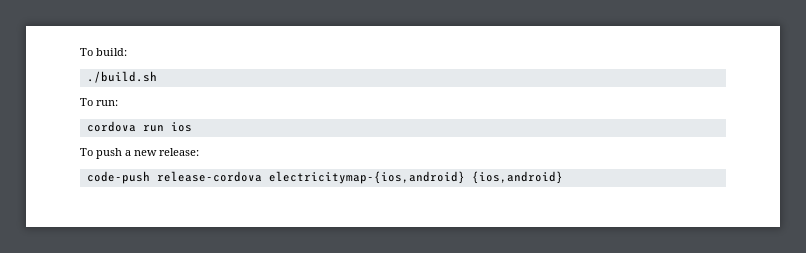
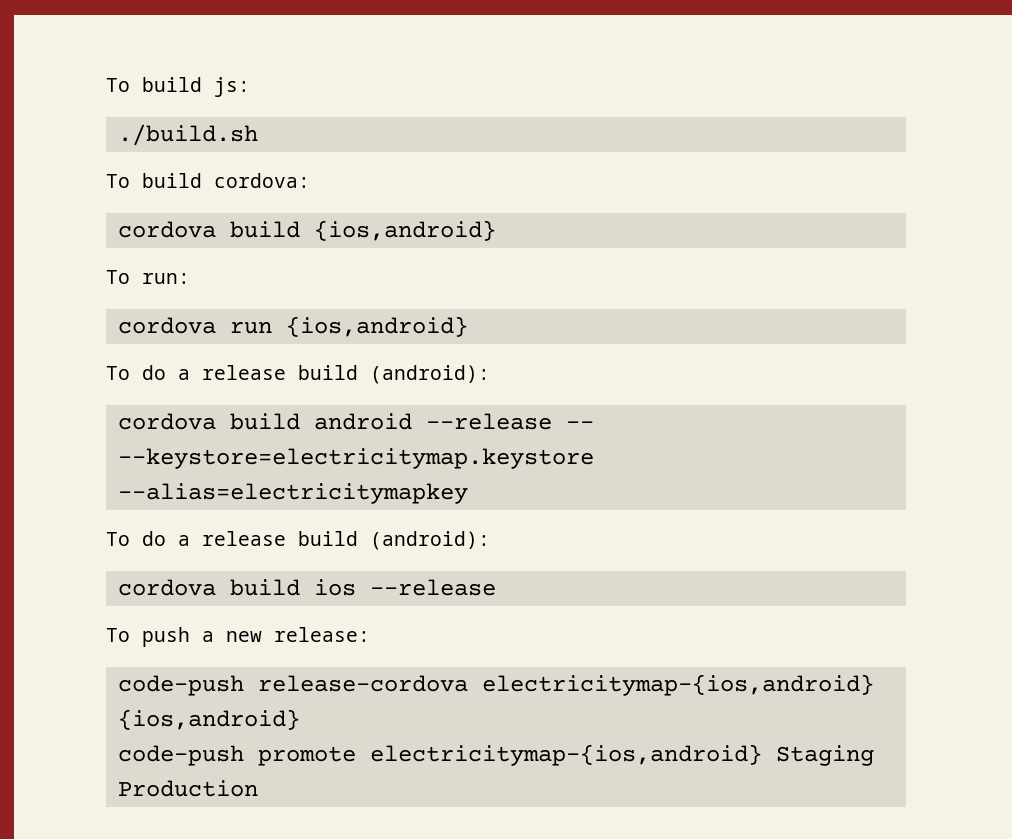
[80,48,127,56] To build: -> [106,77,250,97] To build js:
[96,100,118,106] [86,121,164,132] run: // cordova run -> [142,173,310,188] [117,220,496,241] [106,270,190,284] [117,316,468,337] [106,365,490,384] [117,413,594,430] [117,448,594,469] [117,483,468,504] [106,531,490,550] [117,579,300,596] build cordova: // cordova build {ios,android} // To run: // cordova run {ios,android} // To do a release build (android): // cordova build android --release -- --keystore=electricitymap.keystore --alias=electricitymapkey // To do a release build (android): // cordova build
(192, 127) none -> [369,579,496,596] --release
(563, 177) none -> [117,744,874,766] [117,780,258,797] // code-push promote electricitymap-{ios,android} Staging Production

